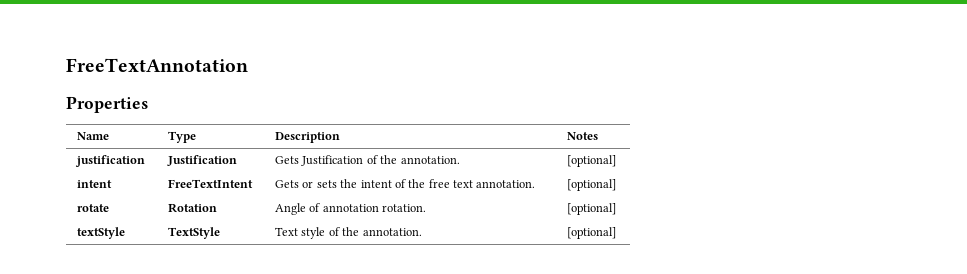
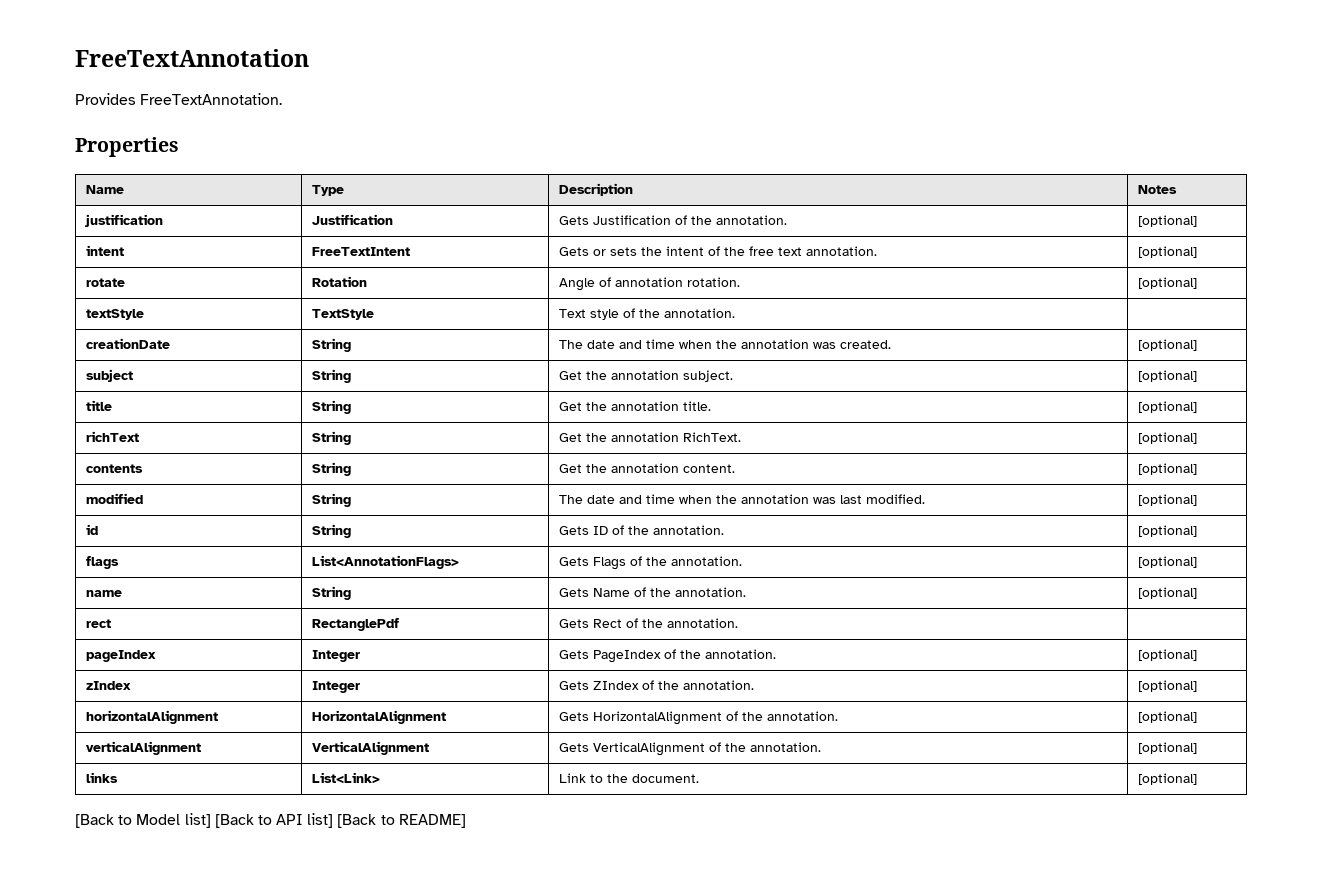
(248, 65) none -> [75,93,283,105] // Provides FreeTextAnnotation.
[567,227,617,239] [optional] -> [86,338,171,349] [312,338,352,352] [559,339,892,349] [1138,339,1198,351] [86,369,134,382] [312,369,352,383] [559,370,734,382] [1138,370,1198,382] [86,400,113,411] [312,400,352,414] [559,401,712,411] [1138,401,1198,413] [86,431,140,442] [312,431,352,445] [559,432,742,442] [1138,432,1198,444] [86,464,144,473] [312,462,352,476] [559,463,736,473] [1138,463,1198,475] [86,493,144,504] [312,493,352,507] [559,494,926,504] [1138,494,1198,506] [86,524,99,535] [312,524,352,538] [559,525,725,535] [1138,525,1198,537] [86,556,120,569] [312,555,460,569] [559,556,743,570] [1138,556,1198,568] [86,590,123,597] [312,586,352,600] [559,587,747,597] [1138,587,1198,599] [86,619,112,628] [312,618,400,631] [559,618,739,628] [86,650,157,662] [312,650,361,662] [559,649,777,663] [1138,649,1198,661] [86,681,132,690] [312,681,361,693] [559,680,755,690] [1138,680,1198,692] [86,710,219,724] [312,710,447,724] [559,711,839,725] [1138,711,1198,723] [86,741,202,755] [312,741,430,755] [559,742,822,756] [1138,742,1198,754] [86,772,119,783] [312,772,381,784] [559,773,700,783] [1138,773,1198,785] [75,813,466,828] // creationDate | String | The date and time when the annotation was created. | [optional] // subject | String | Get the annotation subject. | [optional] // title | String | Get the annotation title. | [optional] // richText | String | Get the annotation RichText. | [optional] // contents | String | Get the annotation content. | [optional] // modified | String | The date and time when the annotation was last modified. | [optional] // id | String | Gets ID of the annotation. | [optional] // flags | List<AnnotationFlags> | Gets Flags of the annotation. | [optional] // name | String | Gets Name of the annotation. | [optional] // rect | RectanglePdf | Gets Rect of the annotation. | // pageIndex | Integer | Gets PageIndex of the annotation. | [optional] // zIndex | Integer | Gets ZIndex of the annotation. | [optional] // horizontalAlignment | HorizontalAlignment | Gets HorizontalAlignment of the annotation. | [optional] // verticalAlignment | VerticalAlignment | Gets VerticalAlignment of the annotation. | [optional] // links | List<Link> | Link to the document. | [optional] // [Back to Model list] [Back to API list] [Back to README]

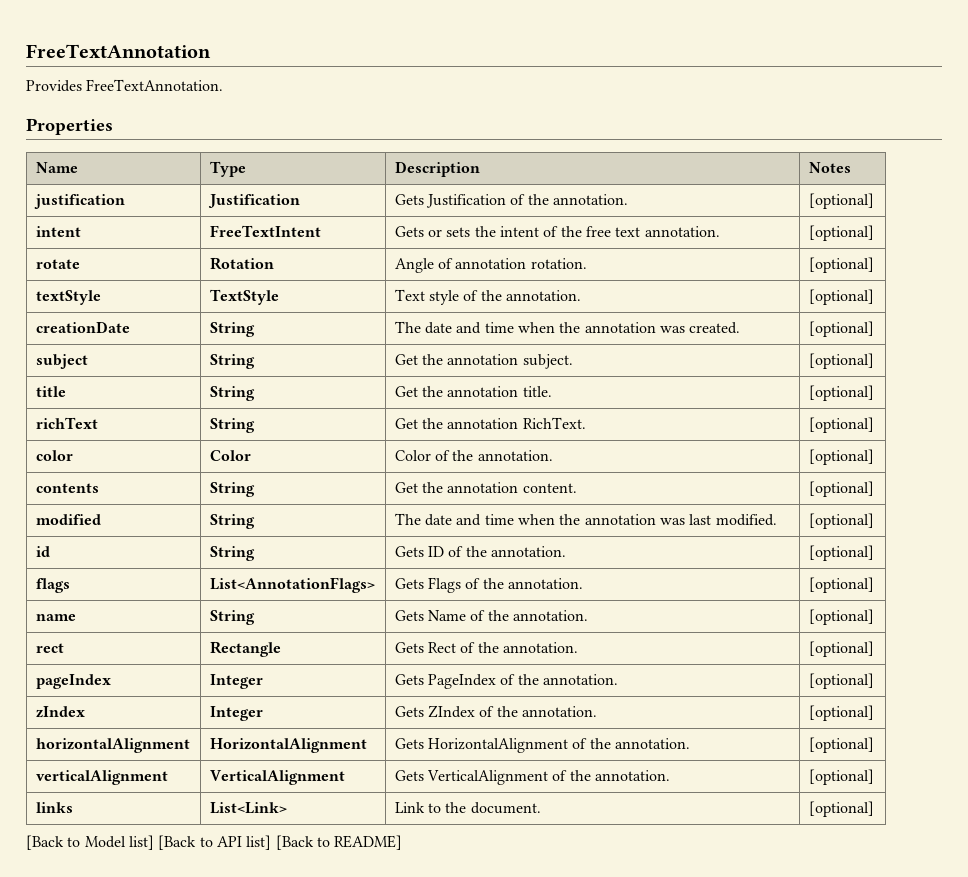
(736, 313) none -> [808,289,874,305] [optional]
(1198, 438) none -> [35,450,73,461] [209,450,251,461] [394,450,553,461] [808,449,874,465] // color | Color | Color of the annotation. | [optional]
[312,618,400,631] RectanglePdf -> [209,641,281,657] Rectangle
(739, 623) none -> [808,641,874,657] [optional]

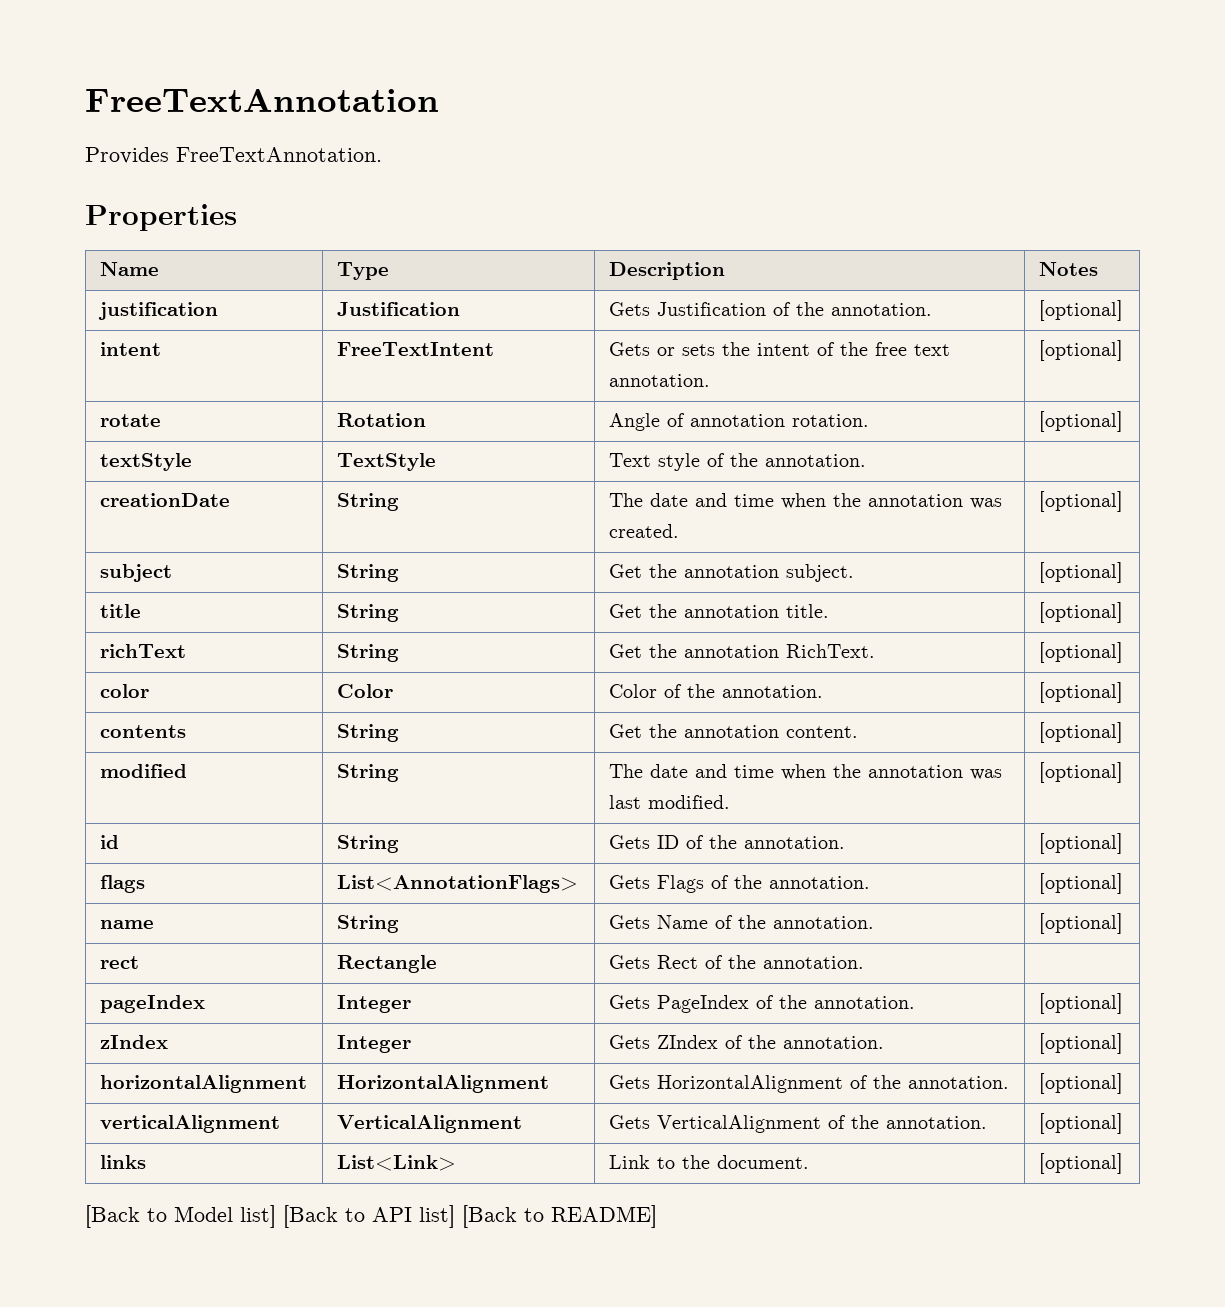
[808,289,874,305] [optional] -> (866, 460) none
[808,641,874,657] [optional] -> (864, 962) none

